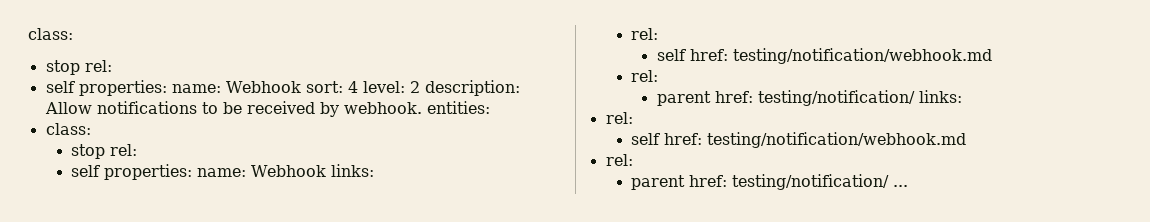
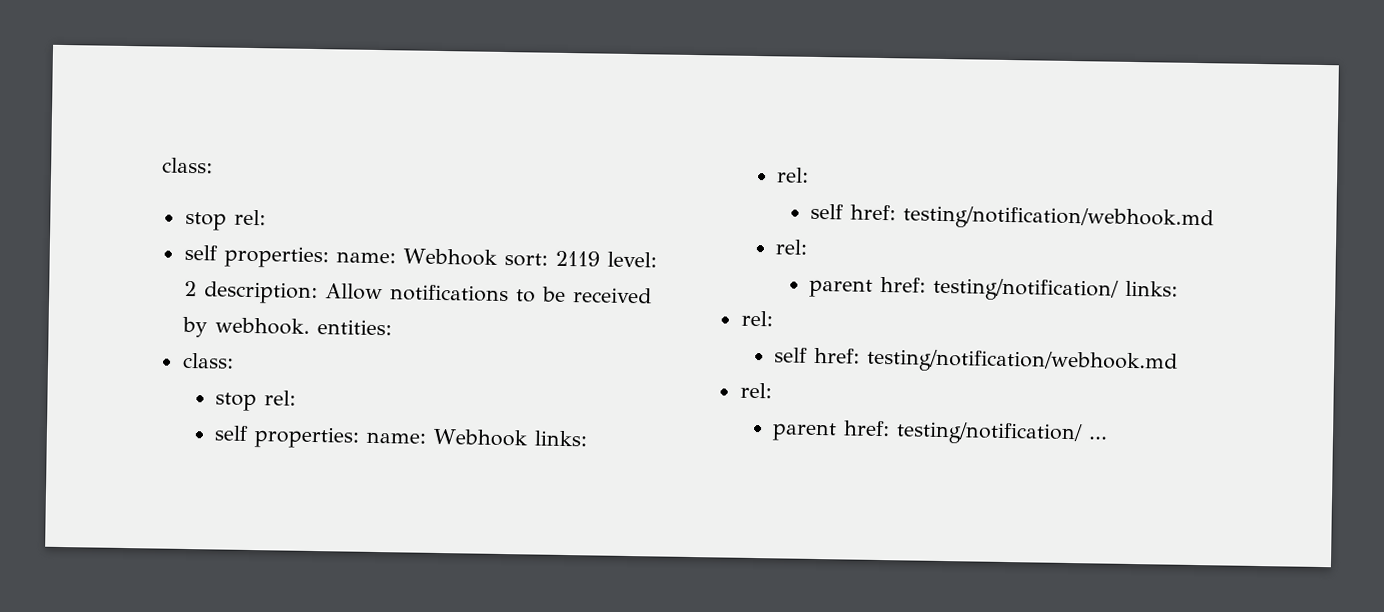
[347,81,358,93] 4 -> [554,250,600,267] 2119

